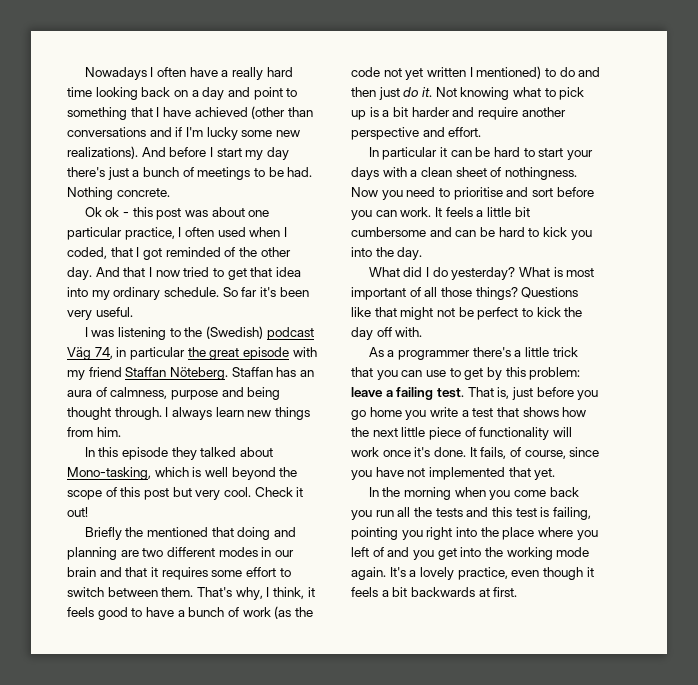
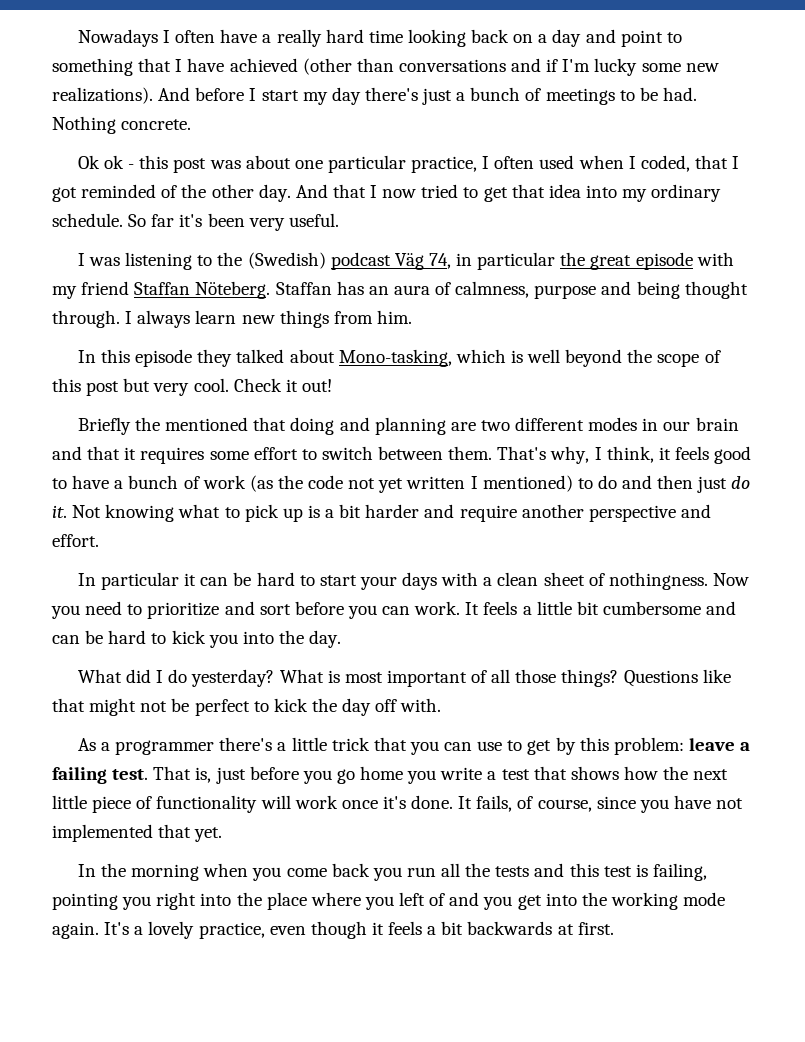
[453,187,503,200] prioritise -> [147,602,220,619] prioritize

